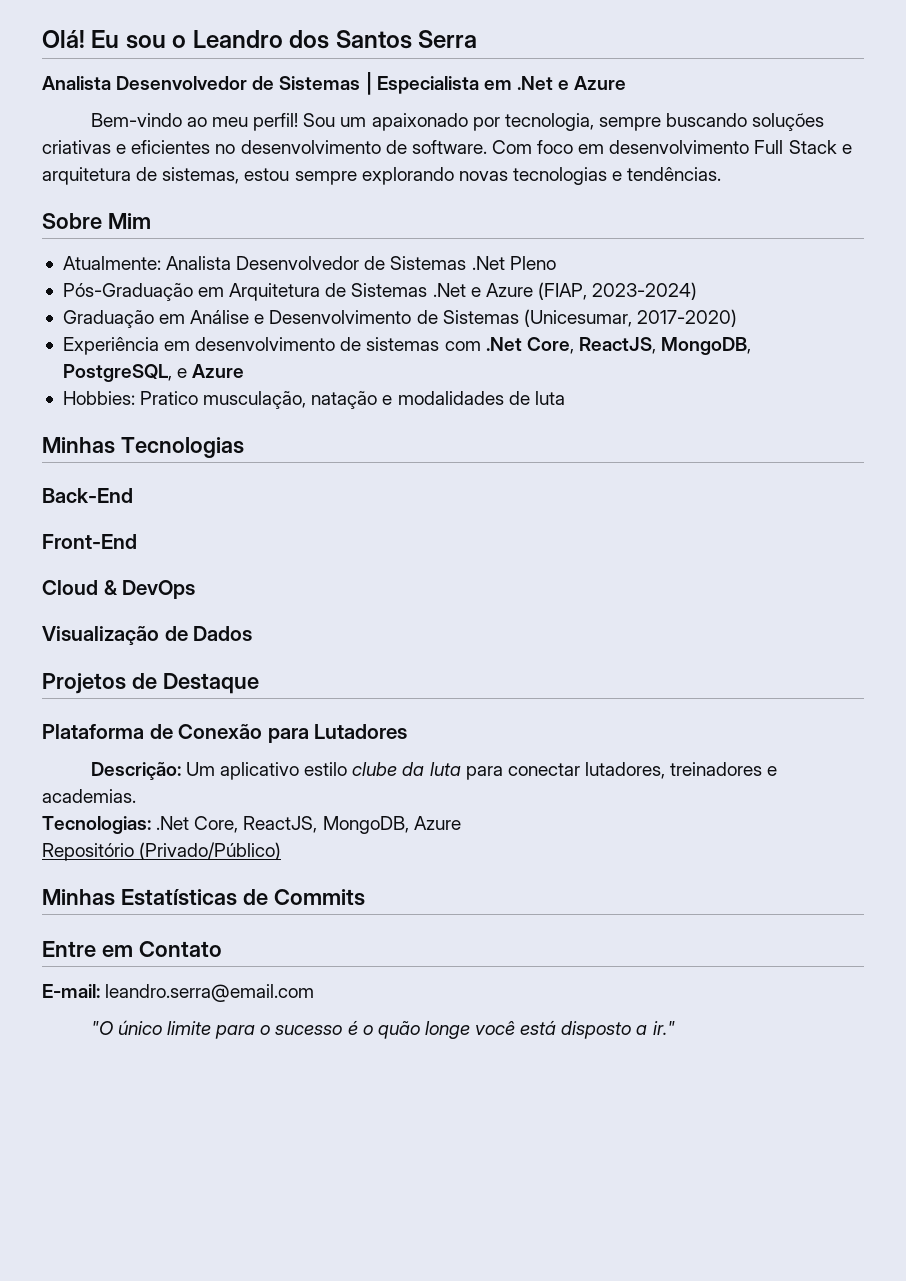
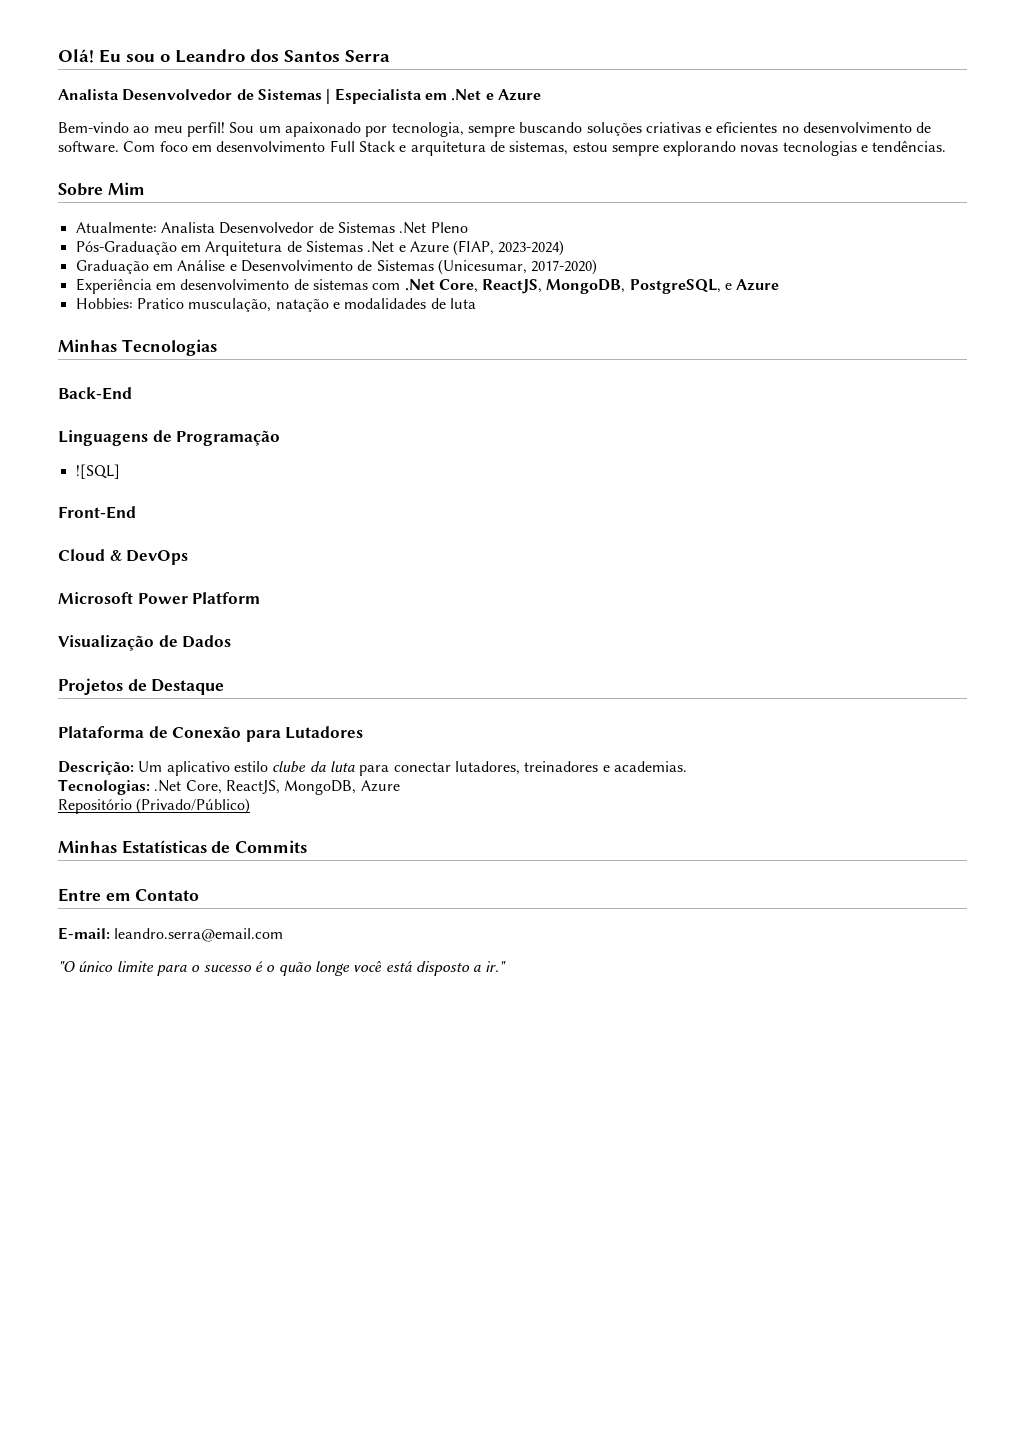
(133, 495) none -> [58,430,281,446] [75,464,120,479] // Linguagens de Programação // ![SQL]
(196, 589) none -> [58,592,261,604] // Microsoft Power Platform

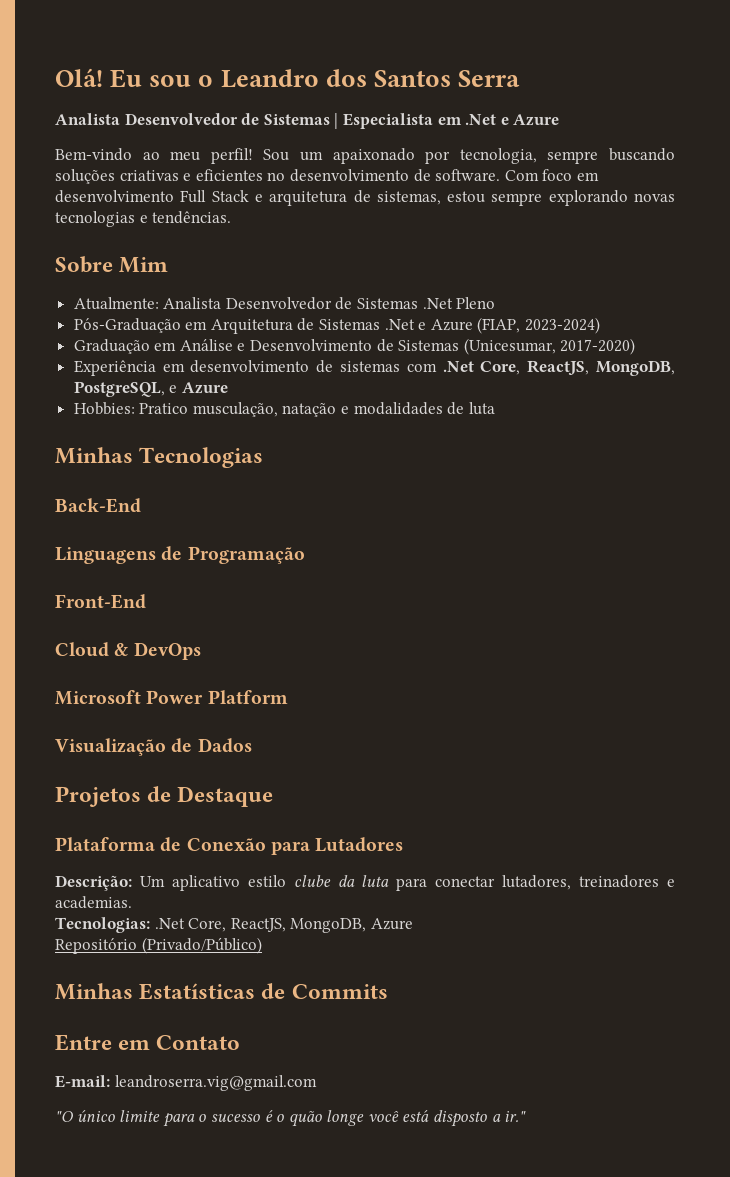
[75,464,120,479] // ![SQL] -> (305, 555) none
[114,928,284,942] leandro.serra@email.com -> [114,1075,317,1091] leandroserra.vig@gmail.com

